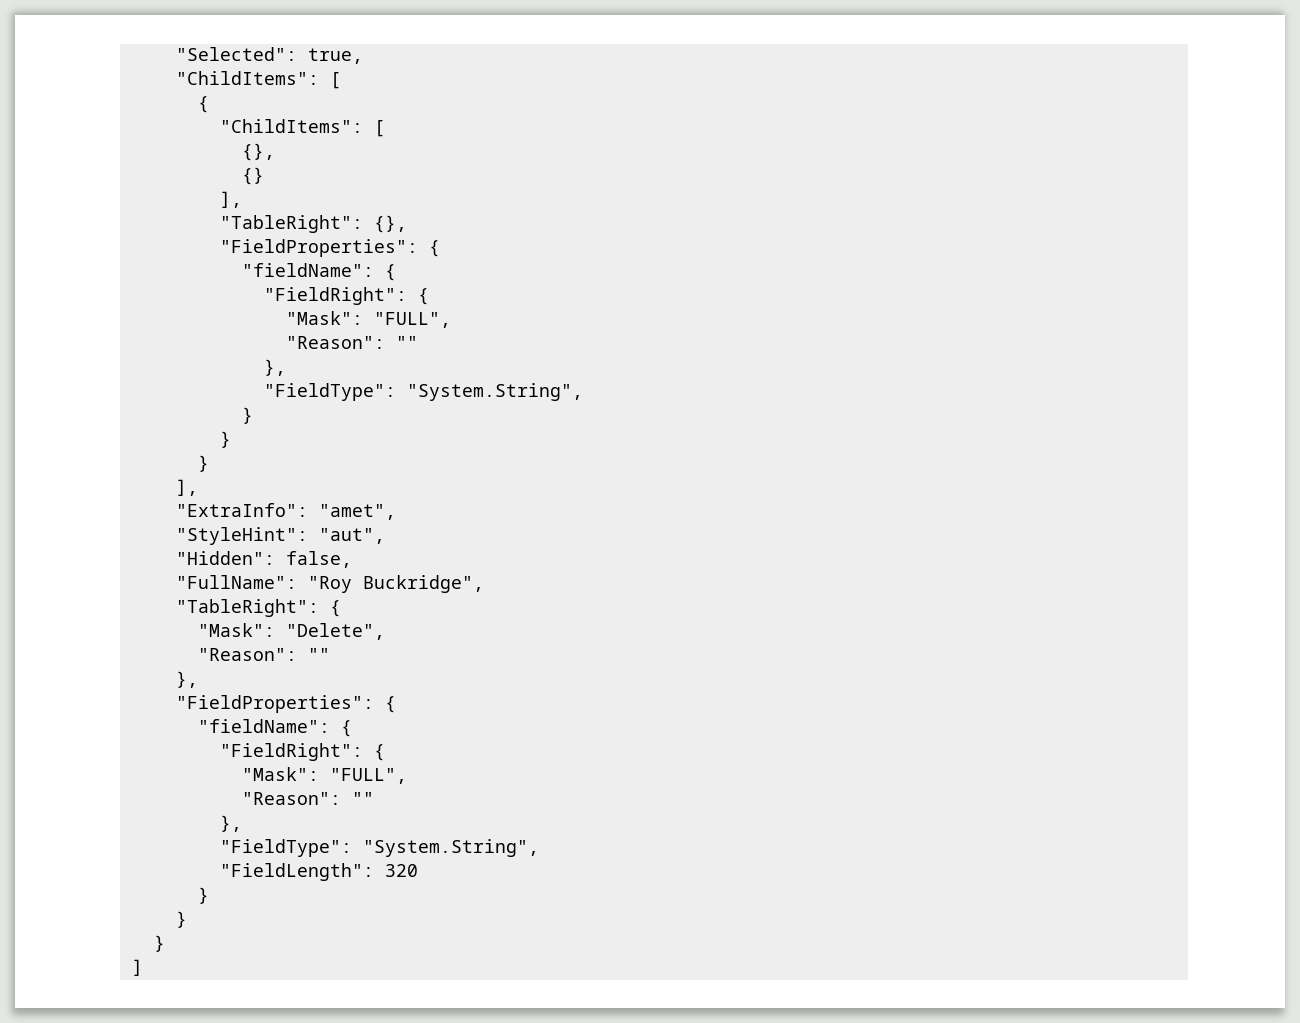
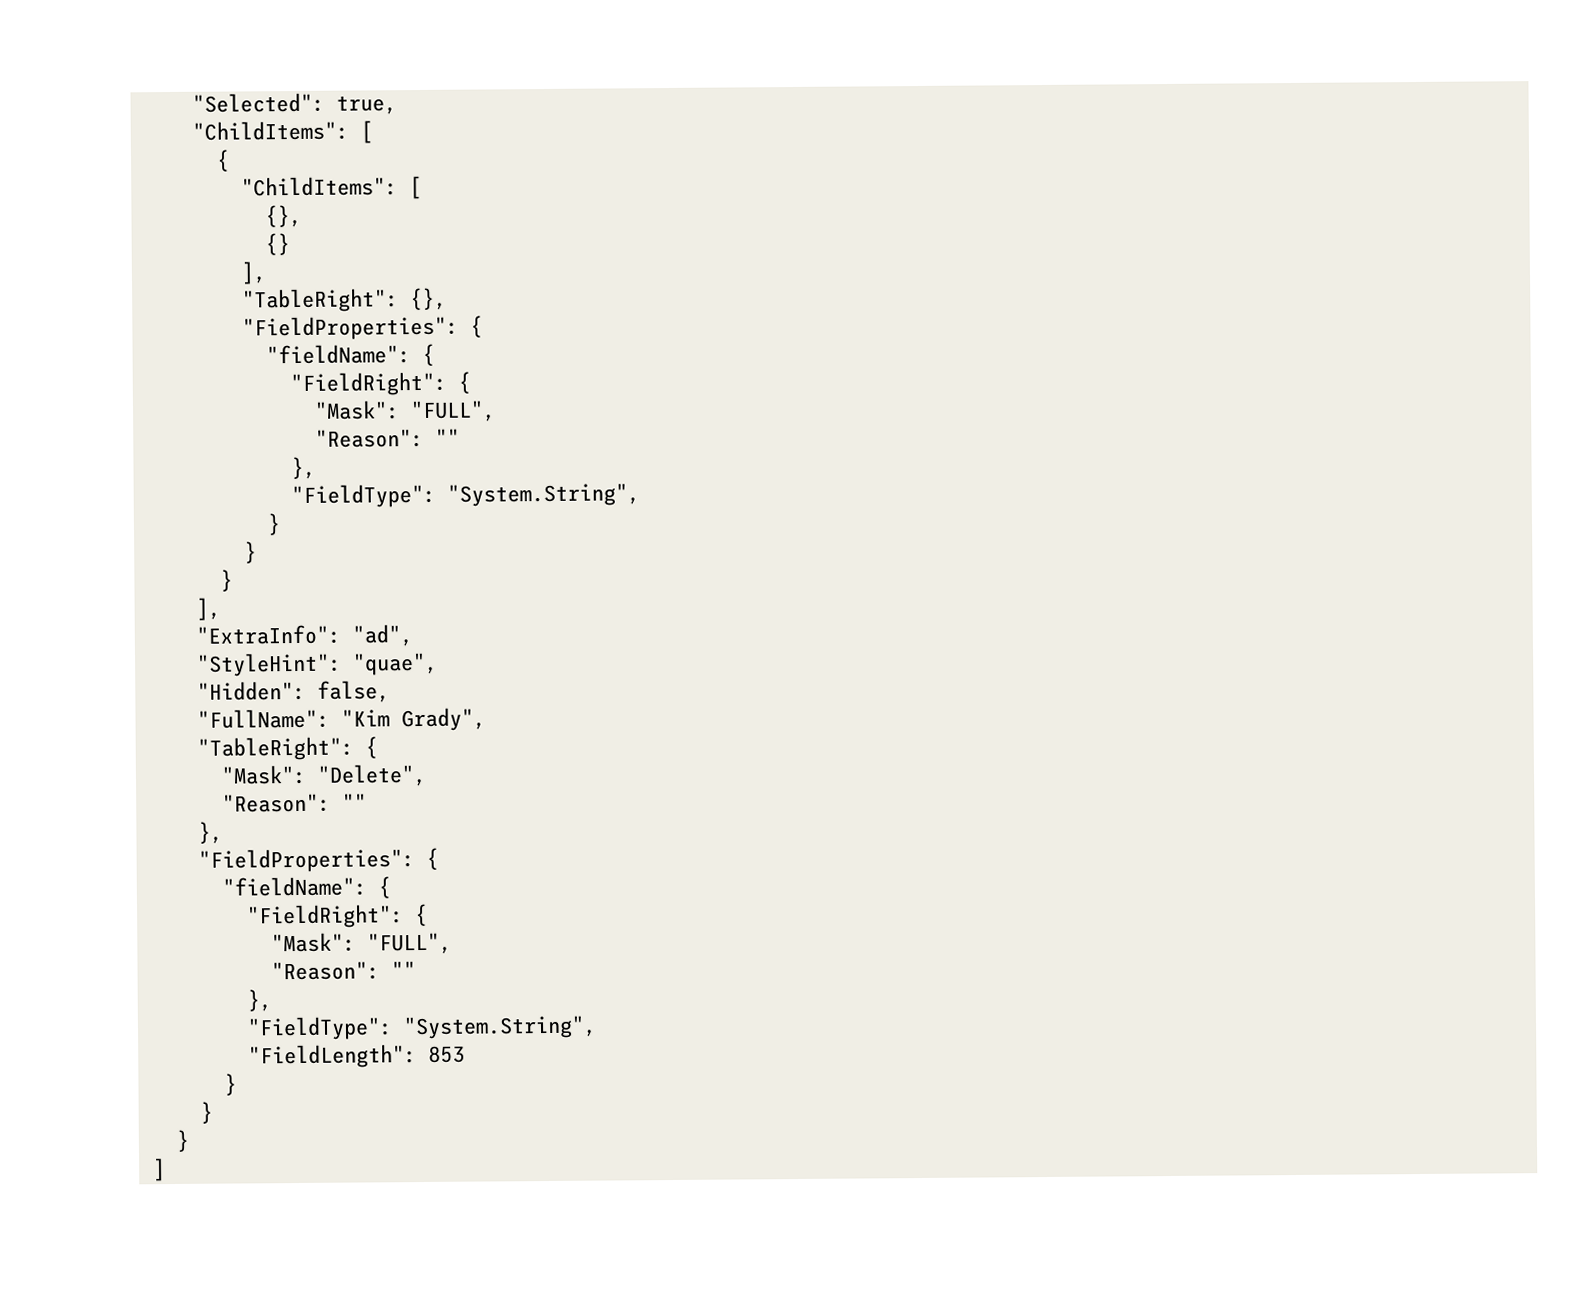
[319,504,396,520] "amet", -> [352,624,414,647] "ad",
[319,528,385,544] "aut", -> [352,652,439,676] "quae",
[308,575,484,593] "Roy Buckridge", -> [341,707,487,732] "Kim Grady",
[385,864,418,877] 320 -> [428,1045,466,1063] 853

